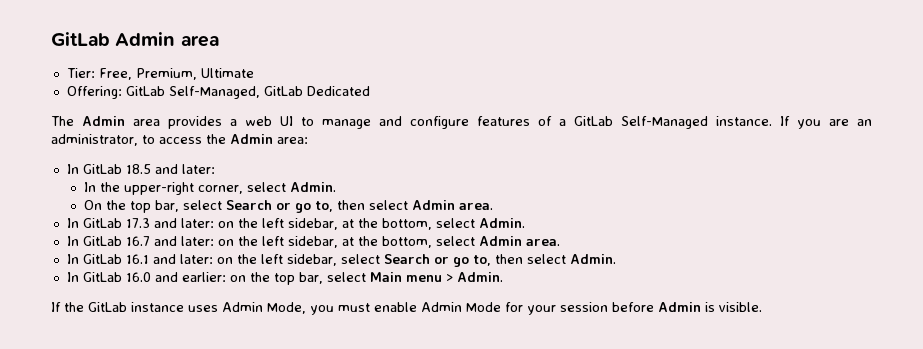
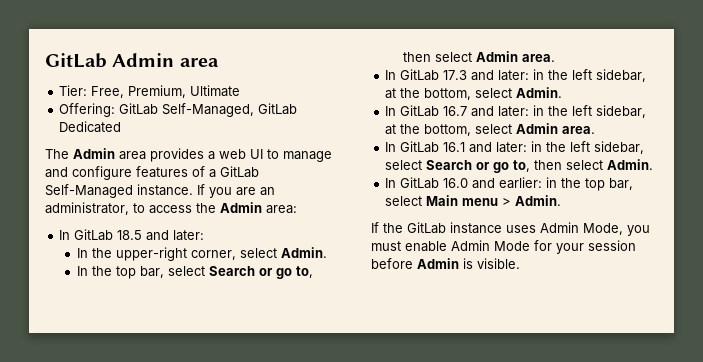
[83,200,102,210] On -> [77,266,89,276] In
[217,221,234,228] on -> [533,69,545,80] in
[217,239,234,246] on -> [533,105,545,116] in
[216,257,233,264] on -> [531,141,543,152] in
[229,275,246,282] on -> [546,177,558,188] in

